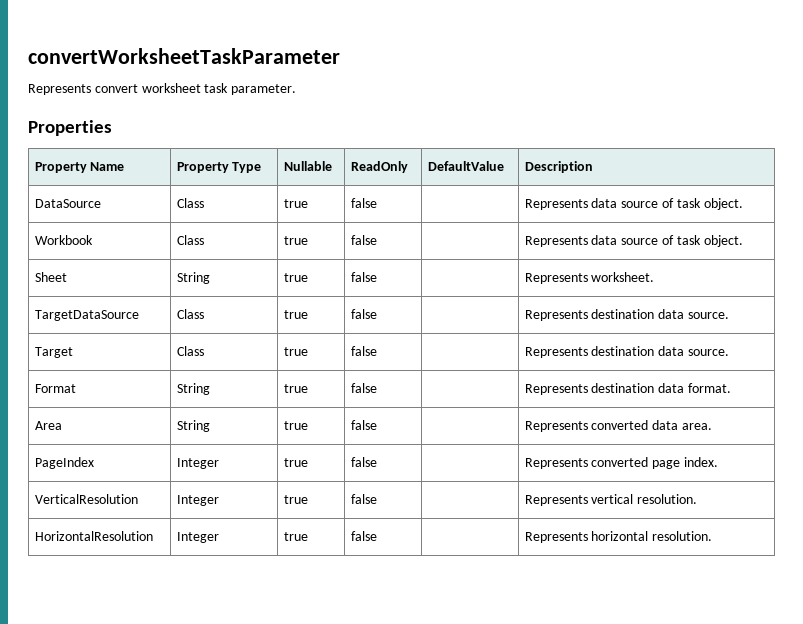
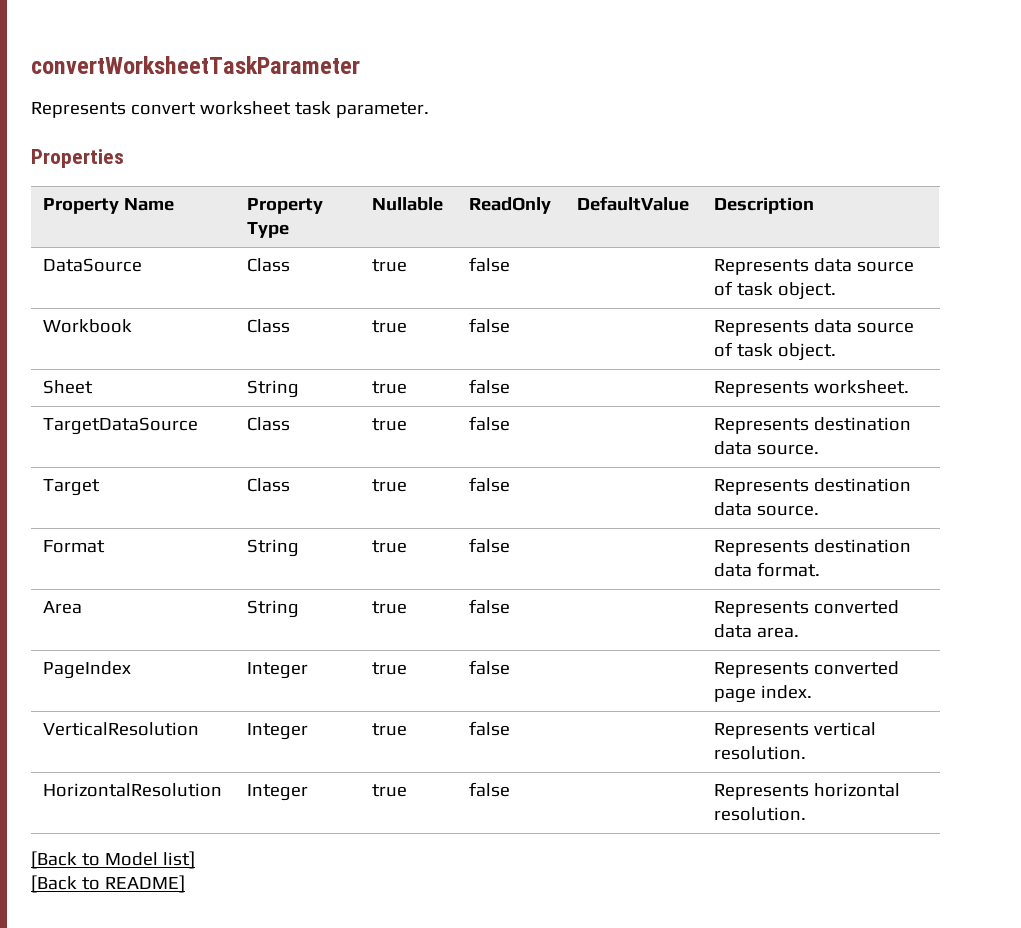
(713, 536) none -> [31,851,195,869] [31,875,185,893] // [Back to Model list] // [Back to README]

